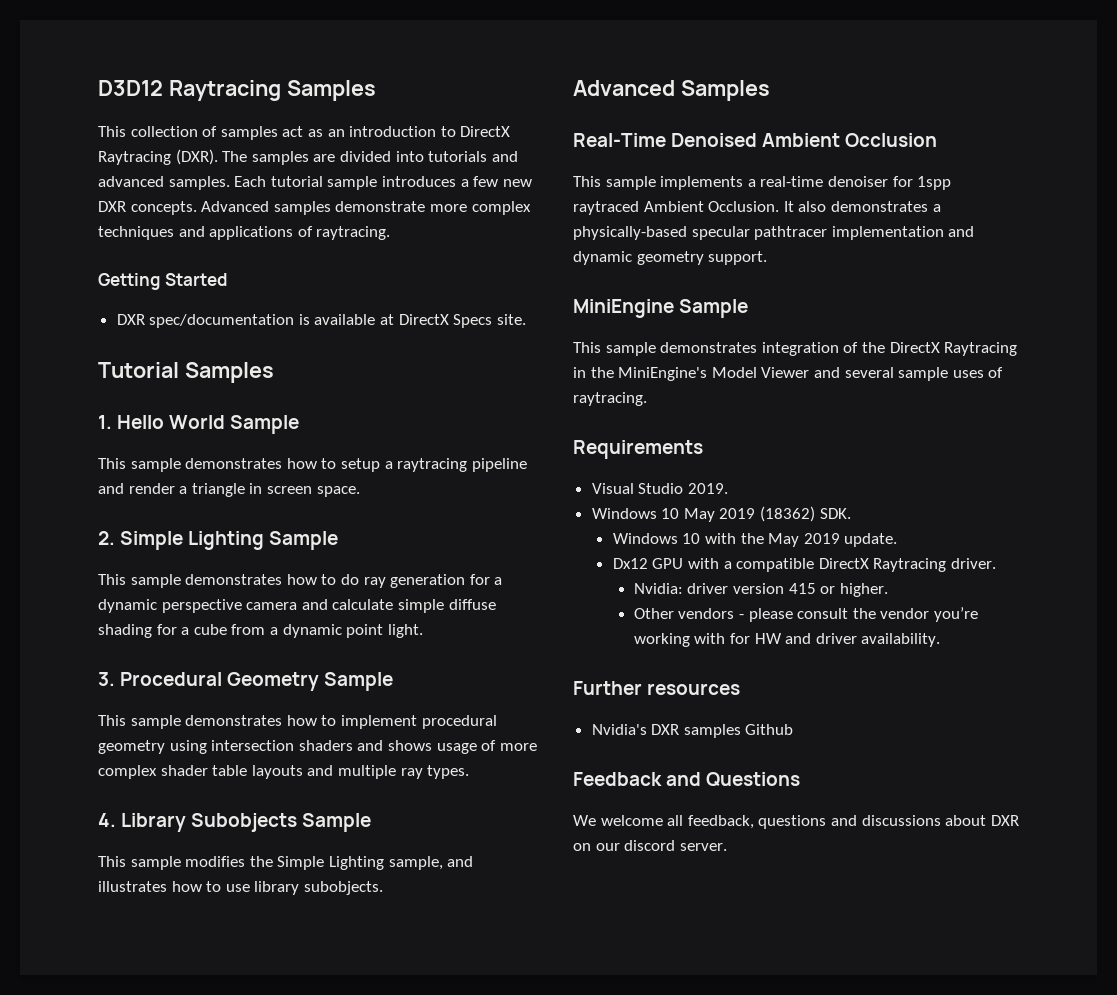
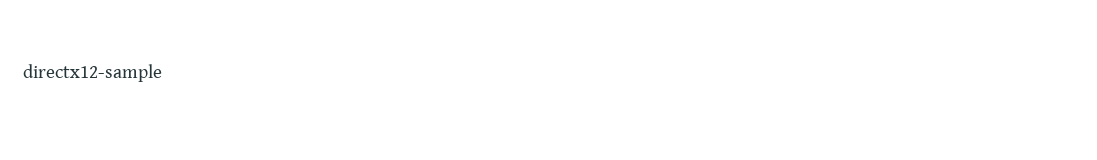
[98,80,376,101] [98,126,511,140] [98,149,518,165] [98,176,532,190] [98,201,531,215] [98,226,391,240] [98,273,227,290] [116,314,526,328] [98,362,274,383] [98,415,300,434] [98,458,527,472] [98,483,360,497] [98,531,339,550] [98,574,503,588] [98,599,496,613] [98,624,423,638] [98,672,394,691] [98,715,497,729] [98,740,537,754] [98,765,470,779] [98,813,372,832] [98,856,474,870] [98,881,383,895] [573,80,770,101] [573,133,938,147] [573,176,952,190] [573,201,941,215] [573,226,975,240] [573,251,768,265] [573,299,749,318] [573,342,1018,356] [573,367,1004,381] [573,392,647,406] [573,440,703,459] [591,483,728,494] [591,506,851,522] [612,533,898,547] [612,558,996,572] [633,583,888,597] [633,607,979,622] [633,633,941,647] [573,681,741,695] [591,724,794,738] [573,772,801,787] [573,815,1019,829] [573,840,727,851] D3D12 Raytracing Samples // This collection of samples act as an introduction to DirectX Raytracing (DXR). The samples are divided into tutorials and advanced samples. Each tutorial sample introduces a few new DXR concepts. Advanced samples demonstrate more complex techniques and applications of raytracing. // Getting Started // DXR spec/documentation is available at DirectX Specs site. // Tutorial Samples // 1. Hello World Sample // This sample demonstrates how to setup a raytracing pipeline and render a triangle in screen space. // 2. Simple Lighting Sample // This sample demonstrates how to do ray generation for a dynamic perspective camera and calculate simple diffuse shading for a cube from a dynamic point light. // 3. Procedural Geometry Sample // This sample demonstrates how to implement procedural geometry using intersection shaders and shows usage of more complex shader table layouts and multiple ray types. // 4. Library Subobjects Sample // This sample modifies the Simple Lighting sample, and illustrates how to use library subobjects. // Advanced Samples // Real-Time Denoised Ambient Occlusion // This sample implements a real-time denoiser for 1spp raytraced Ambient Occlusion. It also demonstrates a physically-based specular pathtracer implementation and dynamic geometry support. // MiniEngine Sample // This sample demonstrates integration of the DirectX Raytracing in the MiniEngine's Model Viewer and several sample uses of raytracing. // Requirements // Visual Studio 2019. // Windows 10 May 2019 (18362) SDK. // Windows 10 with the May 2019 update. // Dx12 GPU with a compatible DirectX Raytracing driver. // Nvidia: driver version 415 or higher. // Other vendors - please consult the vendor you’re working with for HW and driver availability. // Further resources // Nvidia's DXR samples Github // Feedback and Questions // We welcome all feedback, questions and discussions about DXR on our discord server. -> [23,64,162,82] directx12-sample

